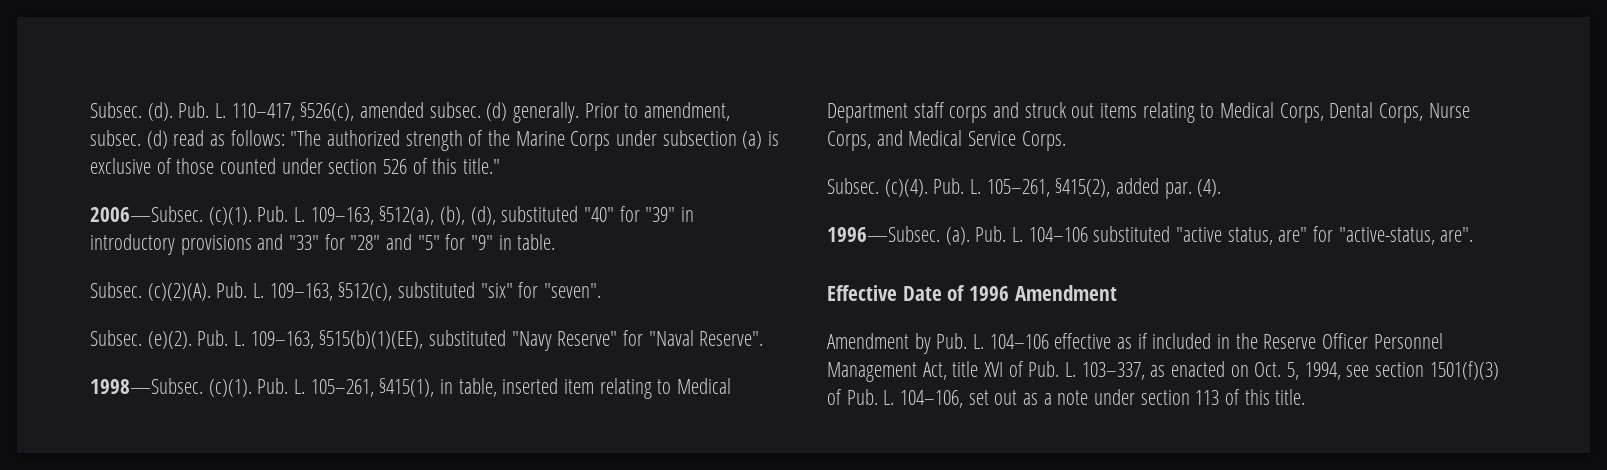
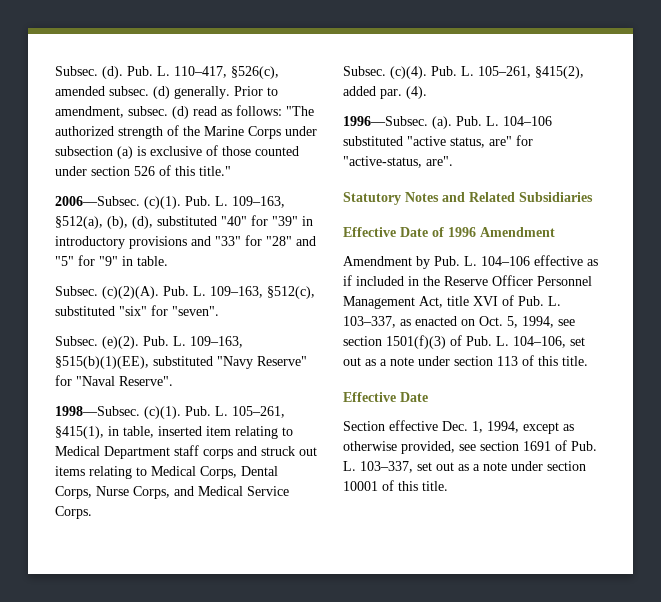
(1474, 234) none -> [343,192,593,205] // Statutory Notes and Related Subsidiaries
(1306, 397) none -> [343,392,428,402] [343,420,574,434] [343,440,597,454] [343,461,586,473] [343,480,448,491] // Effective Date // Section effective Dec. 1, 1994, except as otherwise provided, see section 1691 of Pub. L. 103–337, set out as a note under section 10001 of this title.

